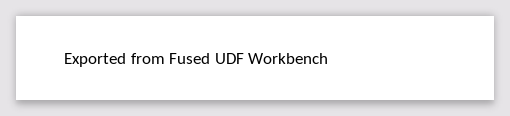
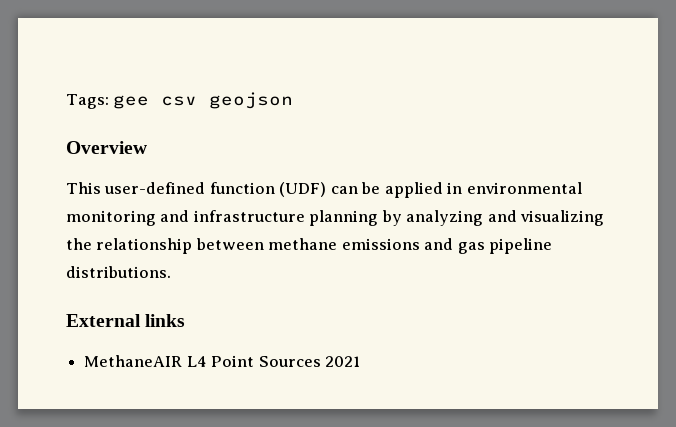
[64,53,329,67] Exported from Fused UDF Workbench -> [66,92,294,109] [66,141,147,154] [66,182,582,198] [66,210,605,226] [66,238,553,254] [66,266,171,278] [66,314,186,327] [84,355,360,367] Tags: gee csv geojson // Overview // This user-defined function (UDF) can be applied in environmental monitoring and infrastructure planning by analyzing and visualizing the relationship between methane emissions and gas pipeline distributions. // External links // MethaneAIR L4 Point Sources 2021

